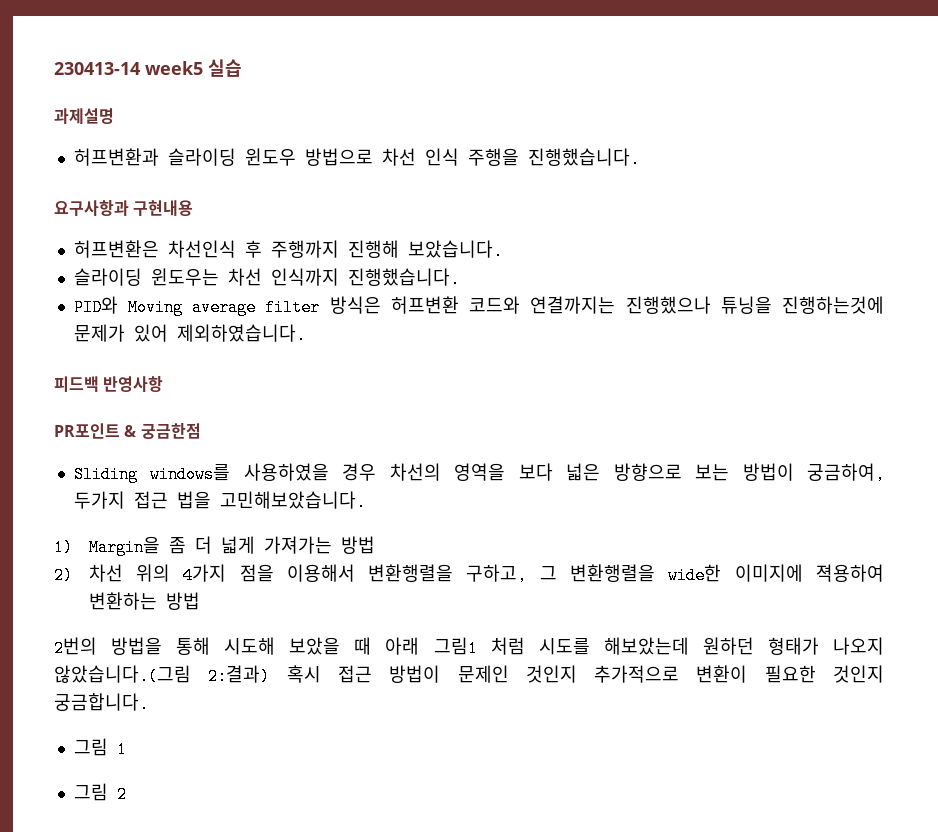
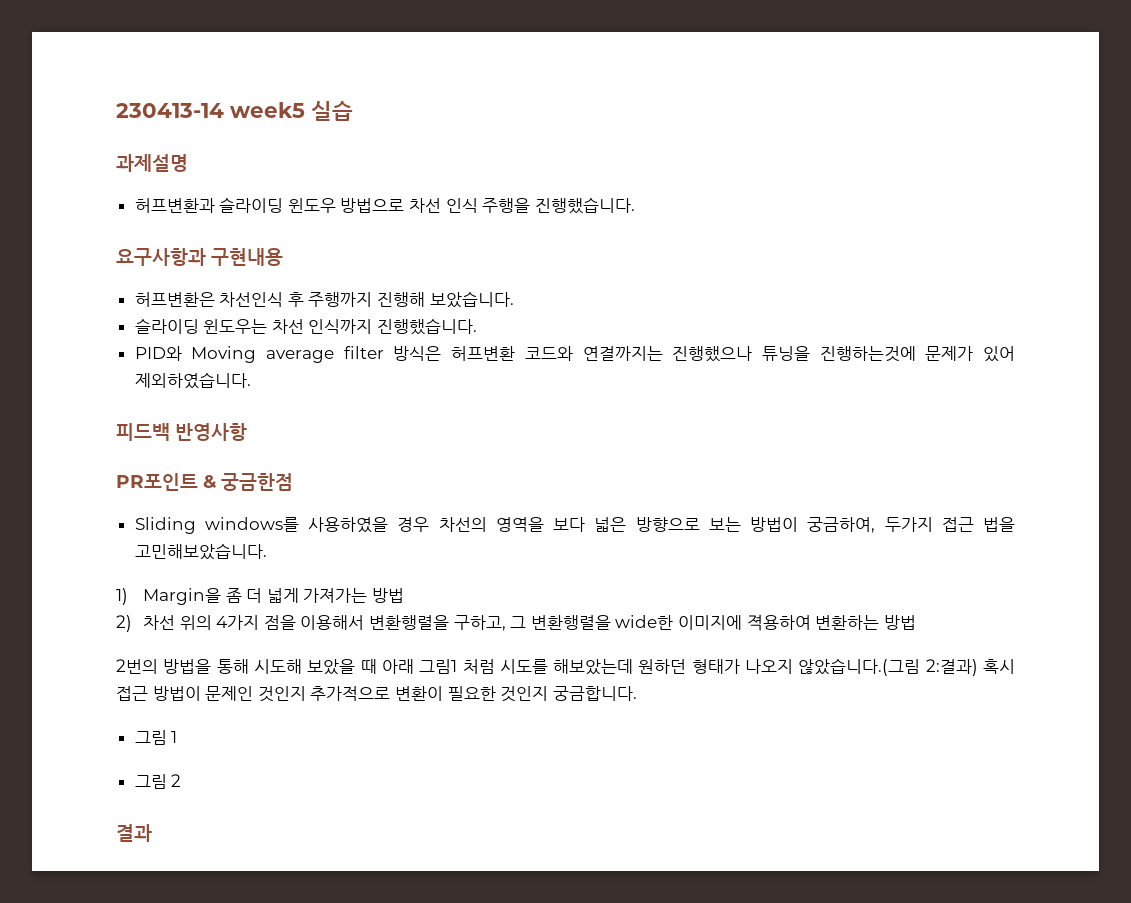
(127, 794) none -> [116,824,152,842] // 결과

